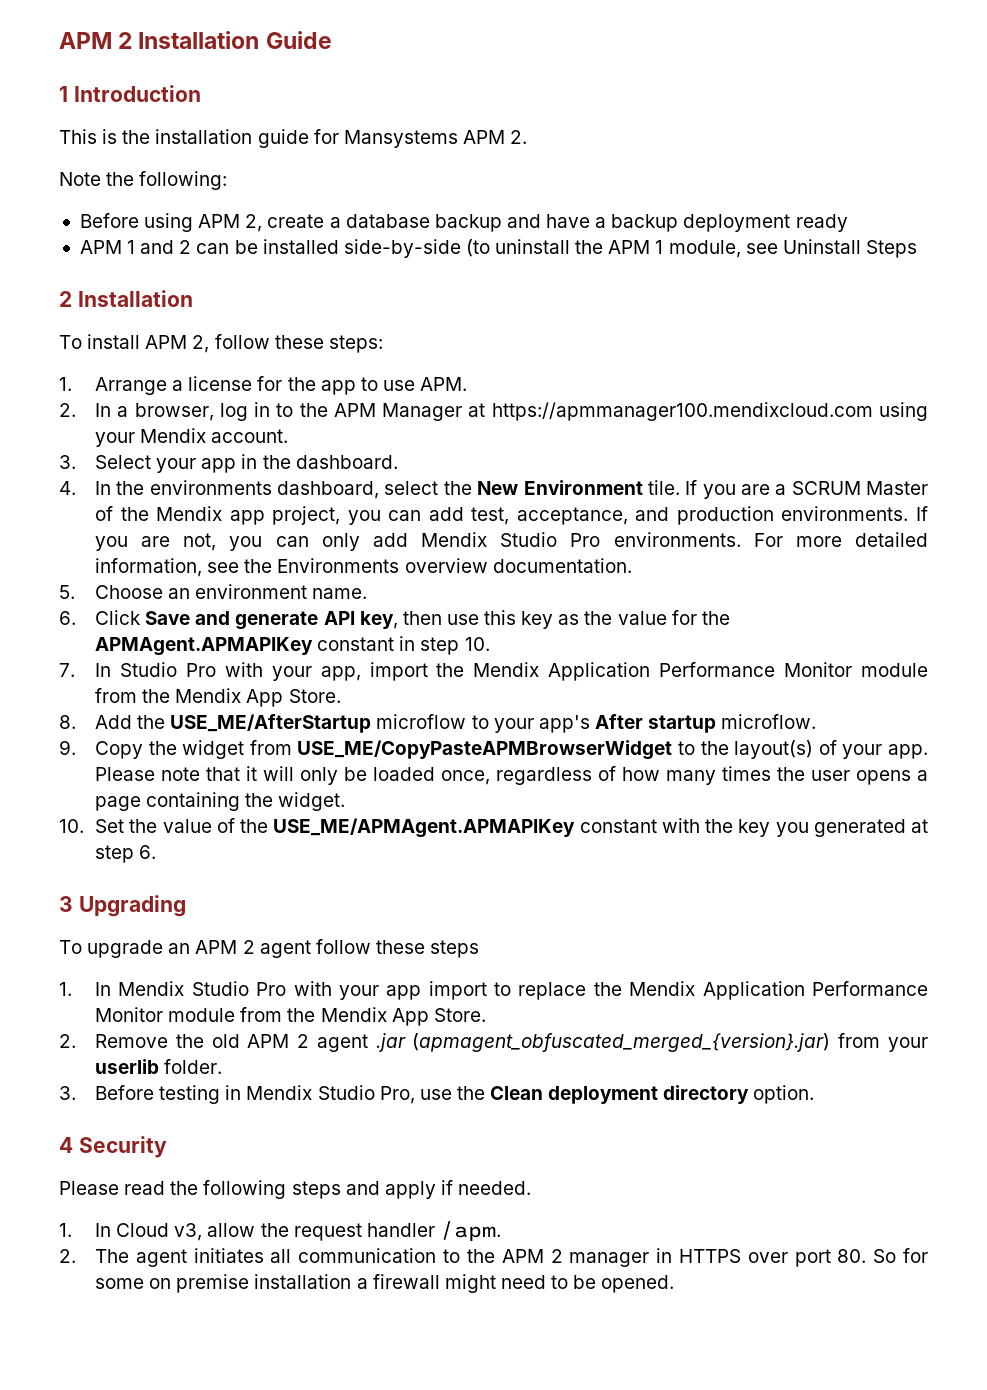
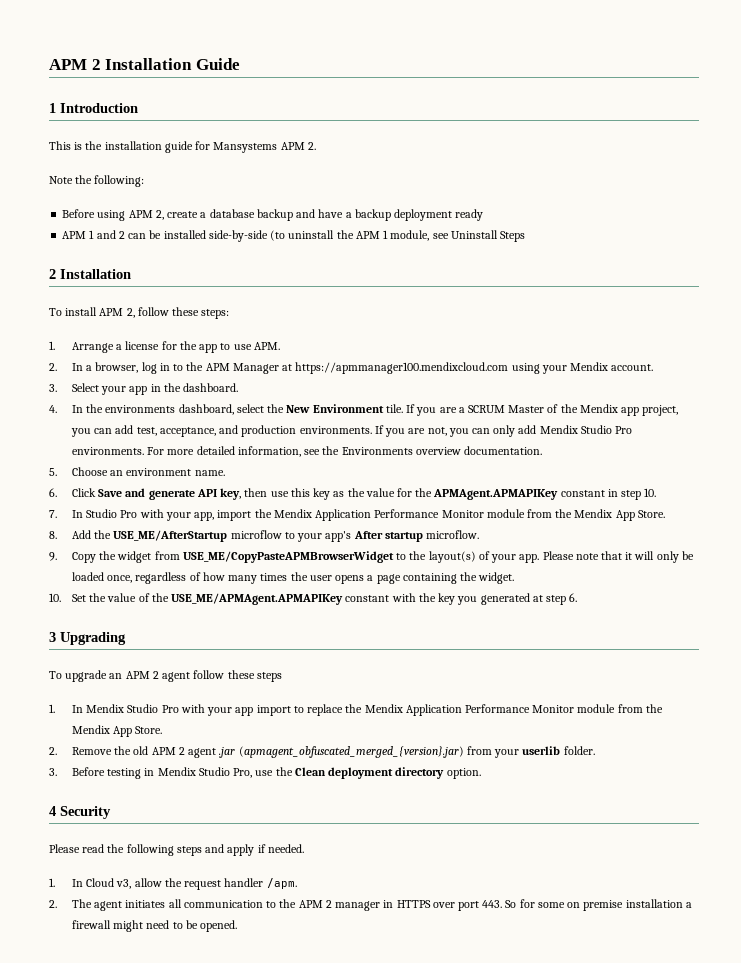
[837,1249,867,1263] 80. -> [482,900,503,908] 443.

